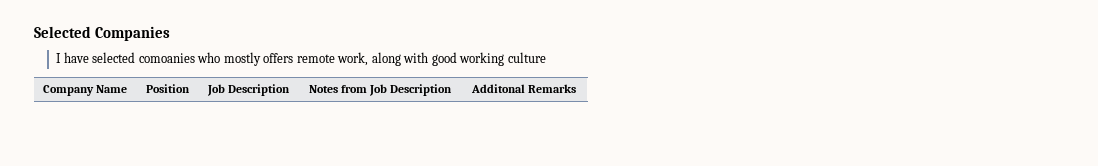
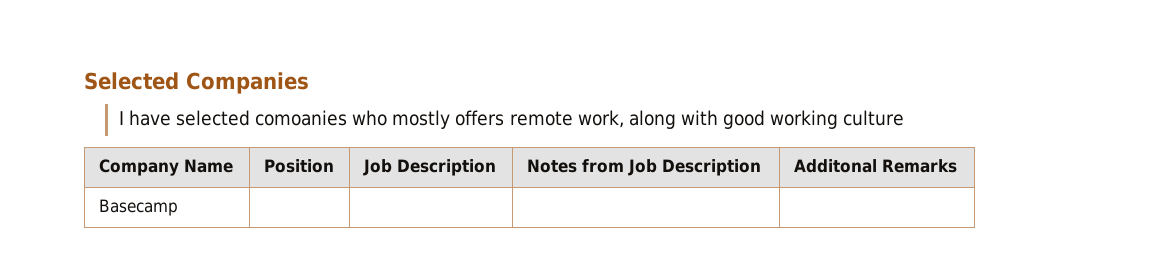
(576, 88) none -> [98,199,178,216] // Basecamp | | | |

